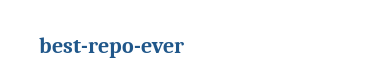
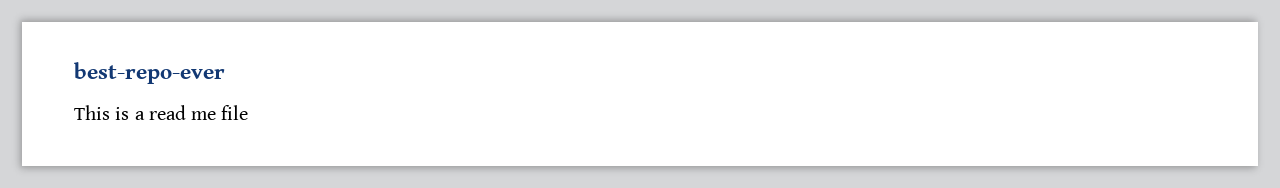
(184, 47) none -> [74,105,249,120] // This is a read me file

